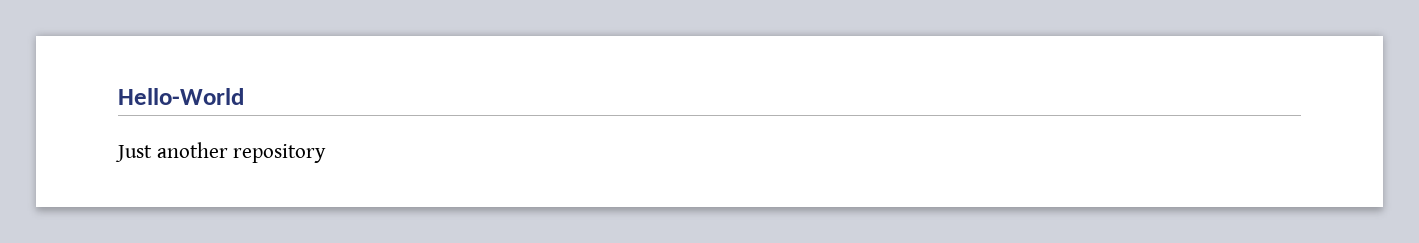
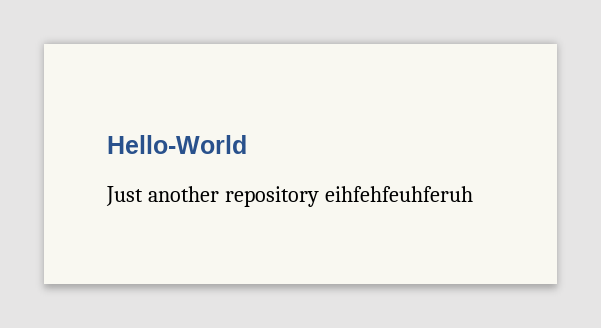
(327, 153) none -> [324,186,473,202] eihfehfeuhferuh

